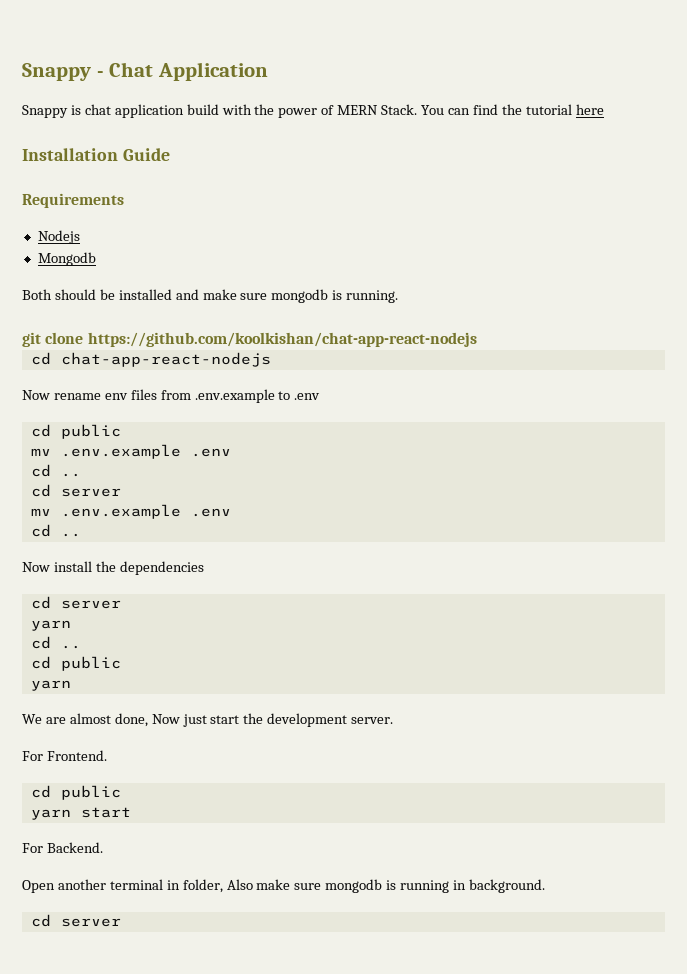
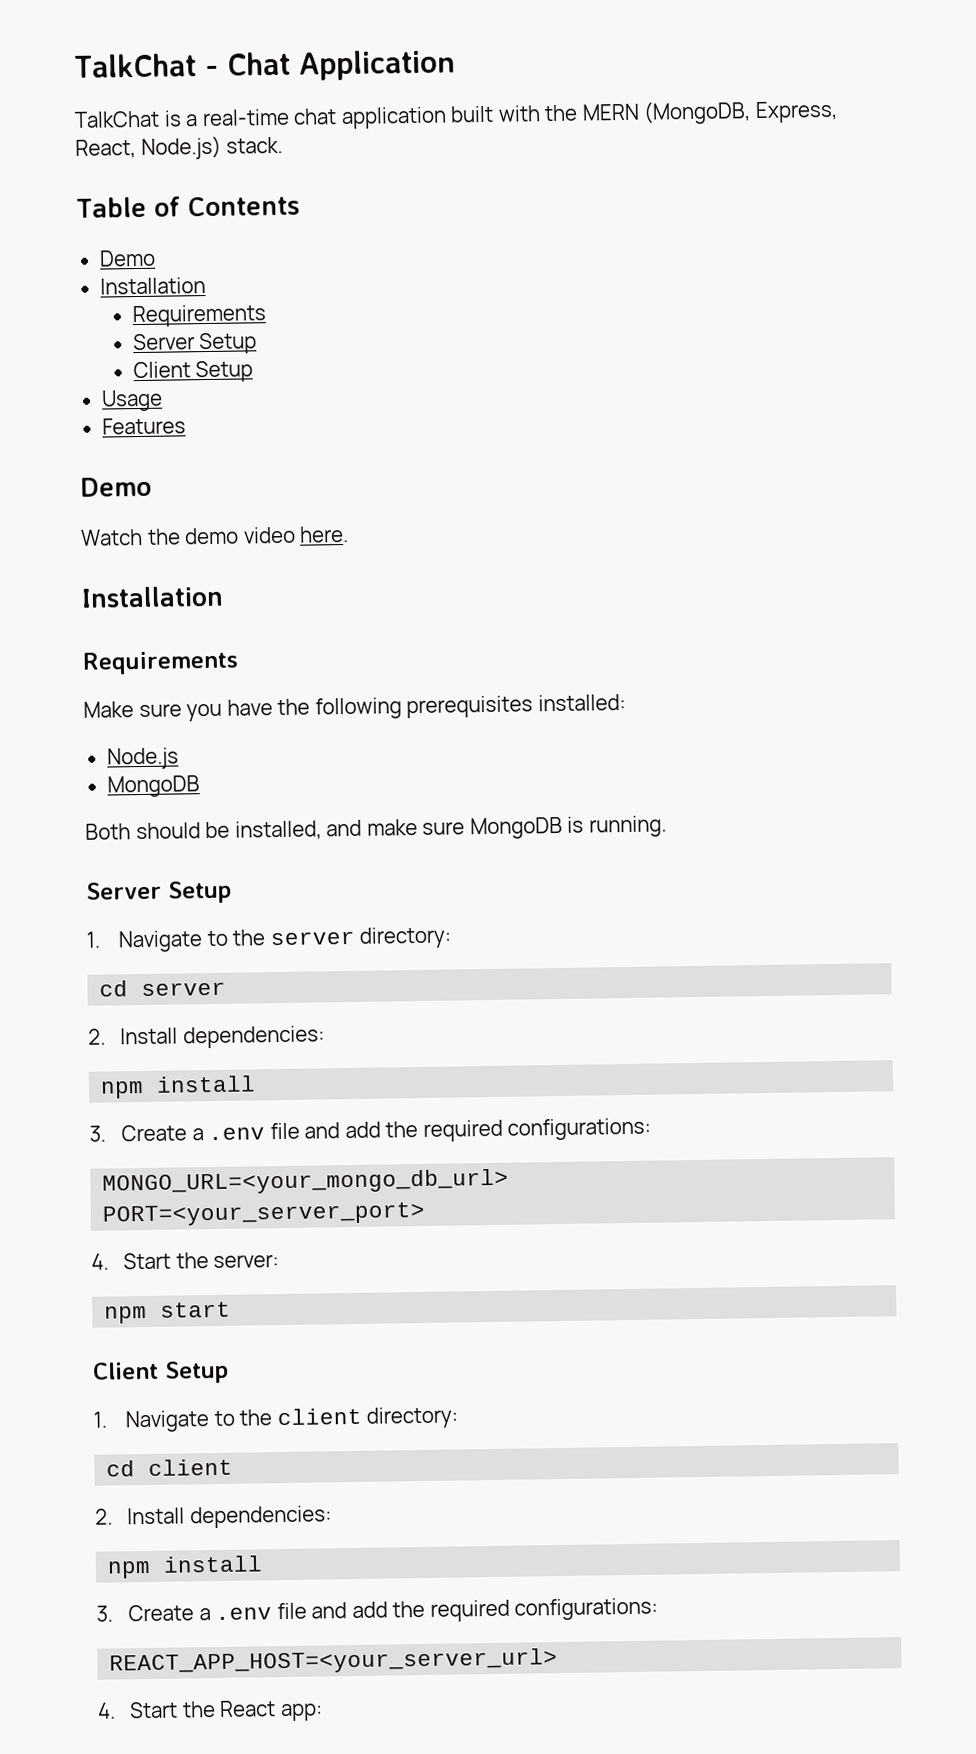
[22,63,91,81] Snappy -> [74,53,197,78] TalkChat
[22,105,81,118] Snappy is -> [74,108,290,128] TalkChat is a real-time
[186,104,219,115] build -> [450,105,495,123] built
[278,104,604,118] [22,148,170,161] [22,193,124,208] [37,230,80,244] [37,252,96,266] power of MERN Stack. You can find the tutorial here // Installation Guide // Requirements // Nodejs // Mongodb -> [581,100,838,125] [75,135,284,160] [76,195,300,218] [98,249,156,267] [99,277,206,295] [131,304,266,328] [132,332,258,355] [132,360,254,383] [100,389,163,412] [101,417,186,435] [80,476,152,497] [80,525,350,546] [81,585,224,608] [82,650,239,675] [83,693,626,722] [106,747,179,770] [106,775,200,798] MERN (MongoDB, Express, React, Node.js) stack. // Table of Contents // Demo // Installation // Requirements // Server Setup // Client Setup // Usage // Features // Demo // Watch the demo video here. // Installation // Requirements // Make sure you have the following prerequisites installed: // Node.js // MongoDB
[118,289,172,300] installed -> [234,820,322,841] installed,
[271,289,329,303] mongodb -> [469,816,563,840] MongoDB
[22,332,477,347] [30,352,271,367] [22,389,321,403] [30,424,121,439] [30,444,231,459] [30,464,81,477] [30,484,121,497] [30,504,231,519] [30,524,81,537] [22,561,204,575] [30,596,121,609] [30,620,71,631] [30,636,81,649] [30,656,121,671] [30,680,71,691] [22,713,394,727] [22,750,107,761] [30,785,121,800] [30,807,131,820] [22,842,103,853] [22,879,545,893] [30,914,121,927] git clone https://github.com/koolkishan/chat-app-react-nodejs // cd chat-app-react-nodejs // Now rename env files from .env.example to .env // cd public // mv .env.example .env // cd .. // cd server // mv .env.example .env // cd .. // Now install the dependencies // cd server // yarn // cd .. // cd public // yarn // We are almost done, Now just start the development server. // For Frontend. // cd public // yarn start // For Backend. // Open another terminal in folder, Also make sure mongodb is running in background. // cd server -> [86,880,232,904] [86,926,453,953] [99,980,227,997] [88,1025,325,1049] [100,1075,257,1099] [89,1117,652,1142] [102,1168,510,1196] [102,1201,426,1227] [91,1252,280,1270] [104,1301,232,1324] [92,1360,229,1384] [93,1406,459,1433] [106,1458,234,1477] [95,1505,332,1529] [107,1555,264,1579] [96,1597,659,1622] [109,1648,559,1676] [97,1700,323,1722] Server Setup // 1. Navigate to the server directory: // cd server // 2. Install dependencies: // npm install // 3. Create a .env file and add the required configurations: // MONGO_URL=<your_mongo_db_url> // PORT=<your_server_port> // 4. Start the server: // npm start // Client Setup // 1. Navigate to the client directory: // cd client // 2. Install dependencies: // npm install // 3. Create a .env file and add the required configurations: // REACT_APP_HOST=<your_server_url> // 4. Start the React app:

